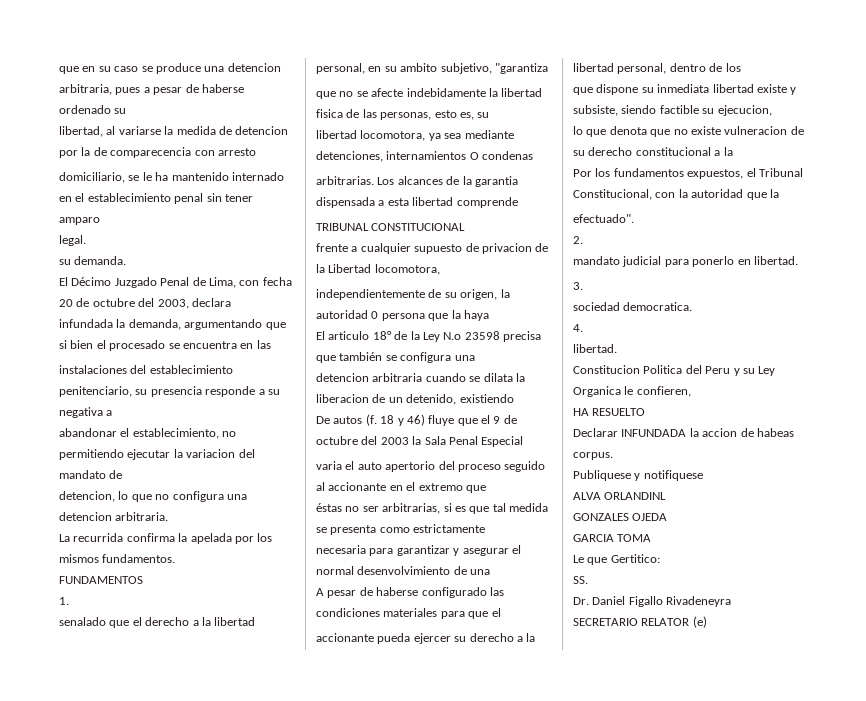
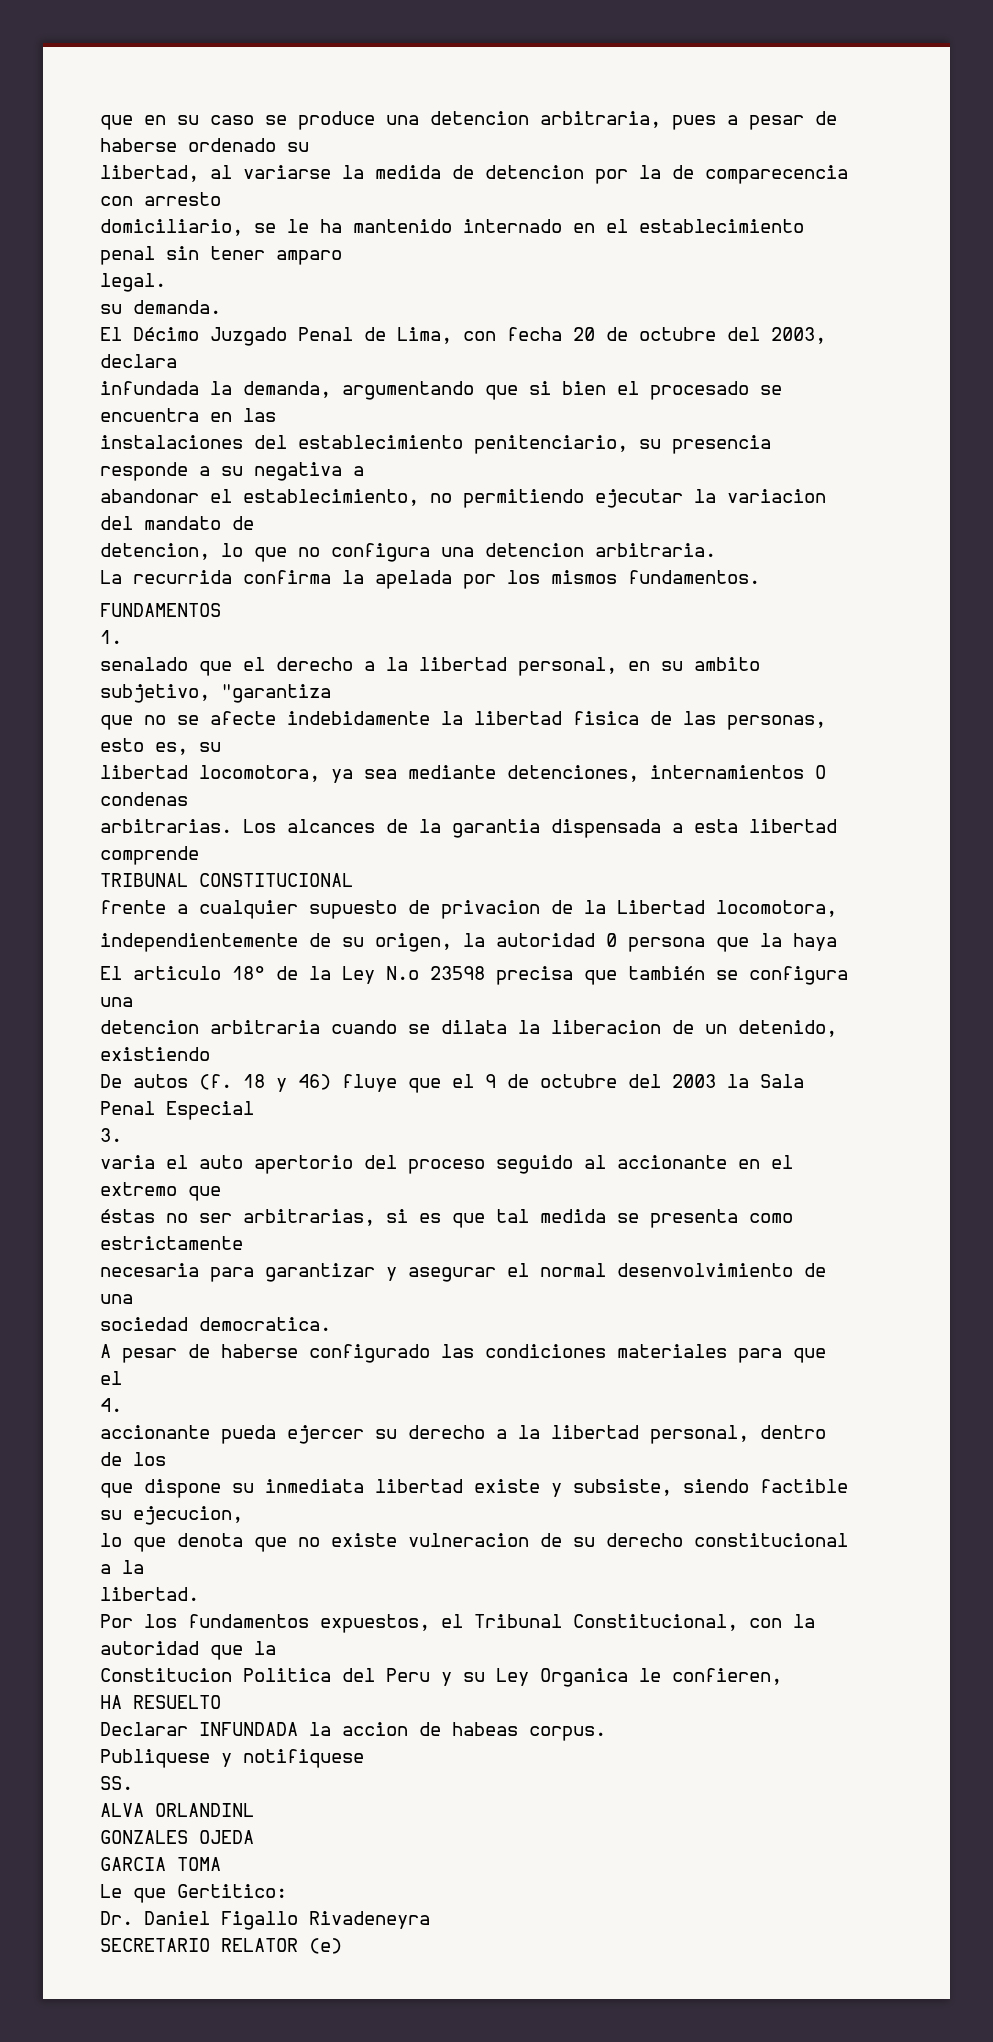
(524, 441) none -> [100,1128,122,1142] // 3.
(491, 572) none -> [100,1317,331,1331] // sociedad democratica.
(501, 612) none -> [100,1398,122,1412] // 4.
(733, 151) none -> [100,1587,199,1601] // libertad.
[573,214,634,223] [573,236,583,244] [573,256,798,267] [573,282,583,290] [573,302,693,311] [573,324,583,332] [573,344,617,353] // efectuado". // 2. // mandato judicial para ponerlo en libertad. // 3. // sociedad democratica. // 4. // libertad. -> (276, 1648) none
(703, 475) none -> [100,1776,133,1790] // SS.
[573,576,588,584] // SS. -> (287, 1891) none

